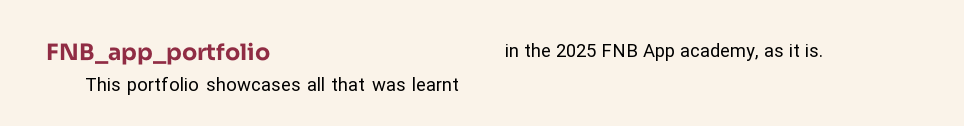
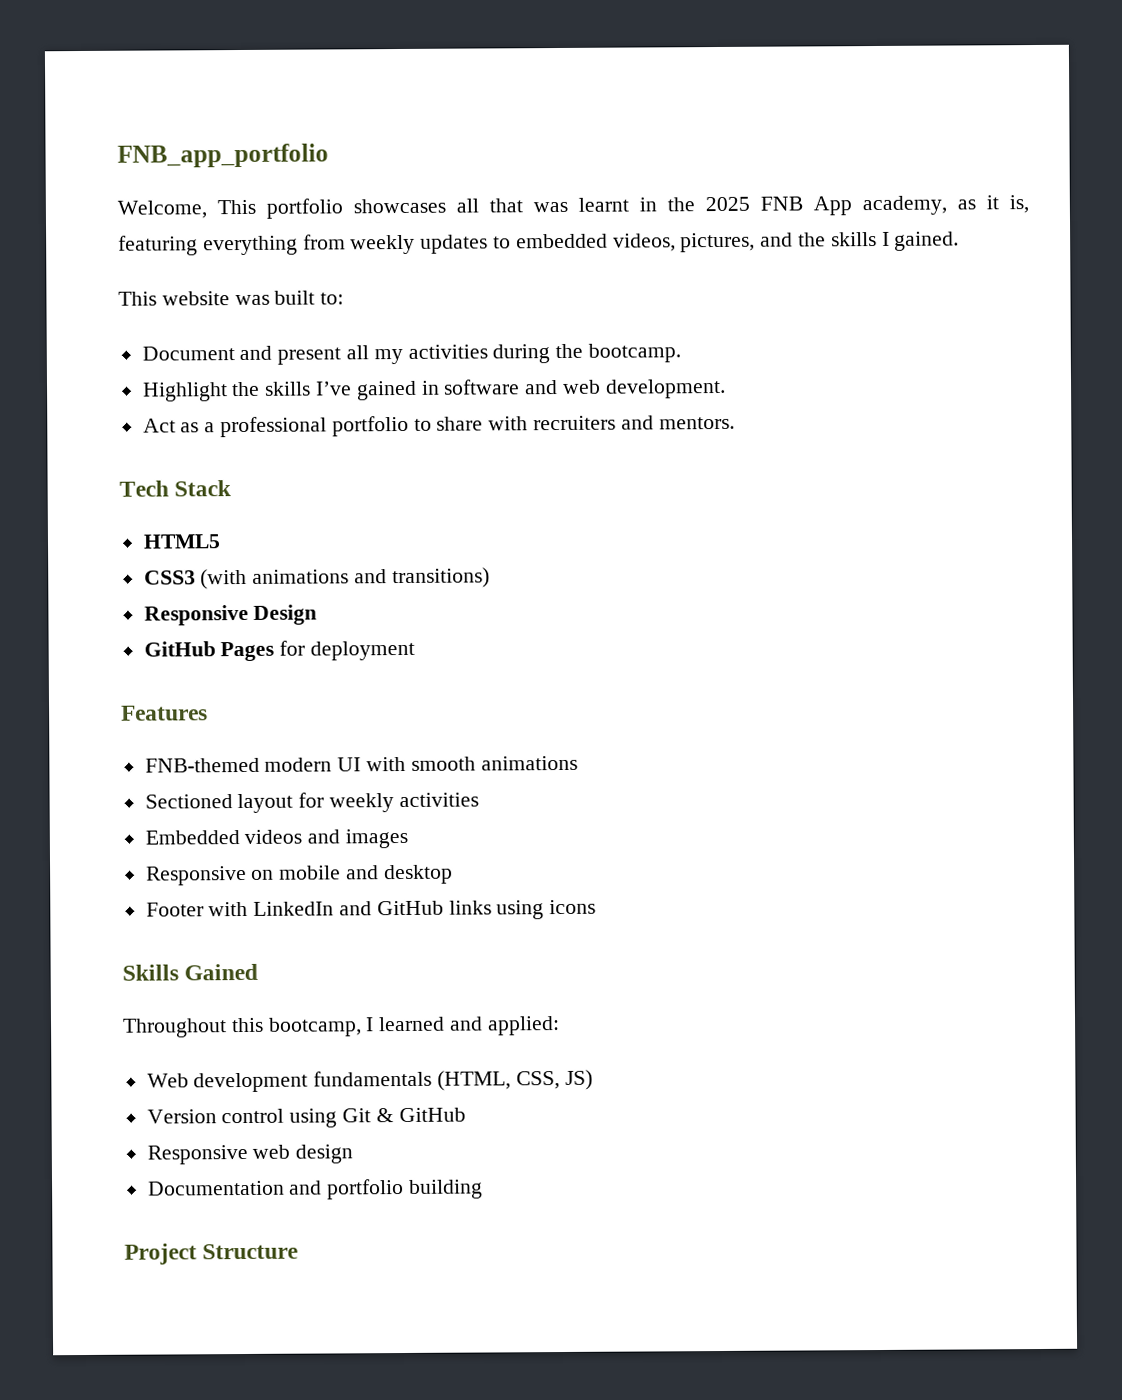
(270, 53) none -> [117,200,207,219] Welcome,
[805,44,823,57] is. -> [1009,195,1029,214] [118,231,960,256] [118,290,345,306] [141,343,682,365] [141,378,726,402] [142,415,735,438] [119,480,233,497] [142,534,221,549] [143,567,490,590] [143,604,318,626] [143,640,416,662] [121,705,208,721] [144,755,578,773] [144,792,479,814] [144,828,409,849] [145,864,453,886] [145,899,597,920] [122,963,259,981] [122,1016,560,1038] [146,1069,593,1093] [146,1107,466,1128] [146,1144,354,1165] [147,1178,484,1200] [124,1243,299,1265] is, featuring everything from weekly updates to embedded videos, pictures, and the skills I gained. // This website was built to: // Document and present all my activities during the bootcamp. // Highlight the skills I’ve gained in software and web development. // Act as a professional portfolio to share with recruiters and mentors. // Tech Stack // HTML5 // CSS3 (with animations and transitions) // Responsive Design // GitHub Pages for deployment // Features // FNB-themed modern UI with smooth animations // Sectioned layout for weekly activities // Embedded videos and images // Responsive on mobile and desktop // Footer with LinkedIn and GitHub links using icons // Skills Gained // Throughout this bootcamp, I learned and applied: // Web development fundamentals (HTML, CSS, JS) // Version control using Git & GitHub // Responsive web design // Documentation and portfolio building // Project Structure

